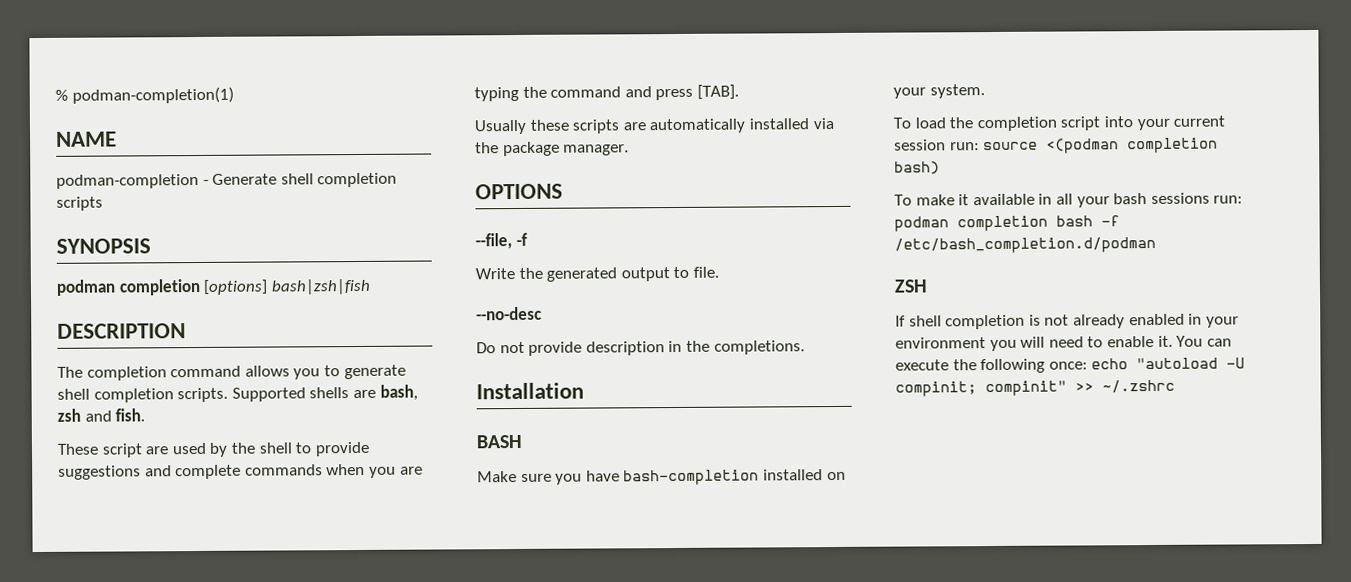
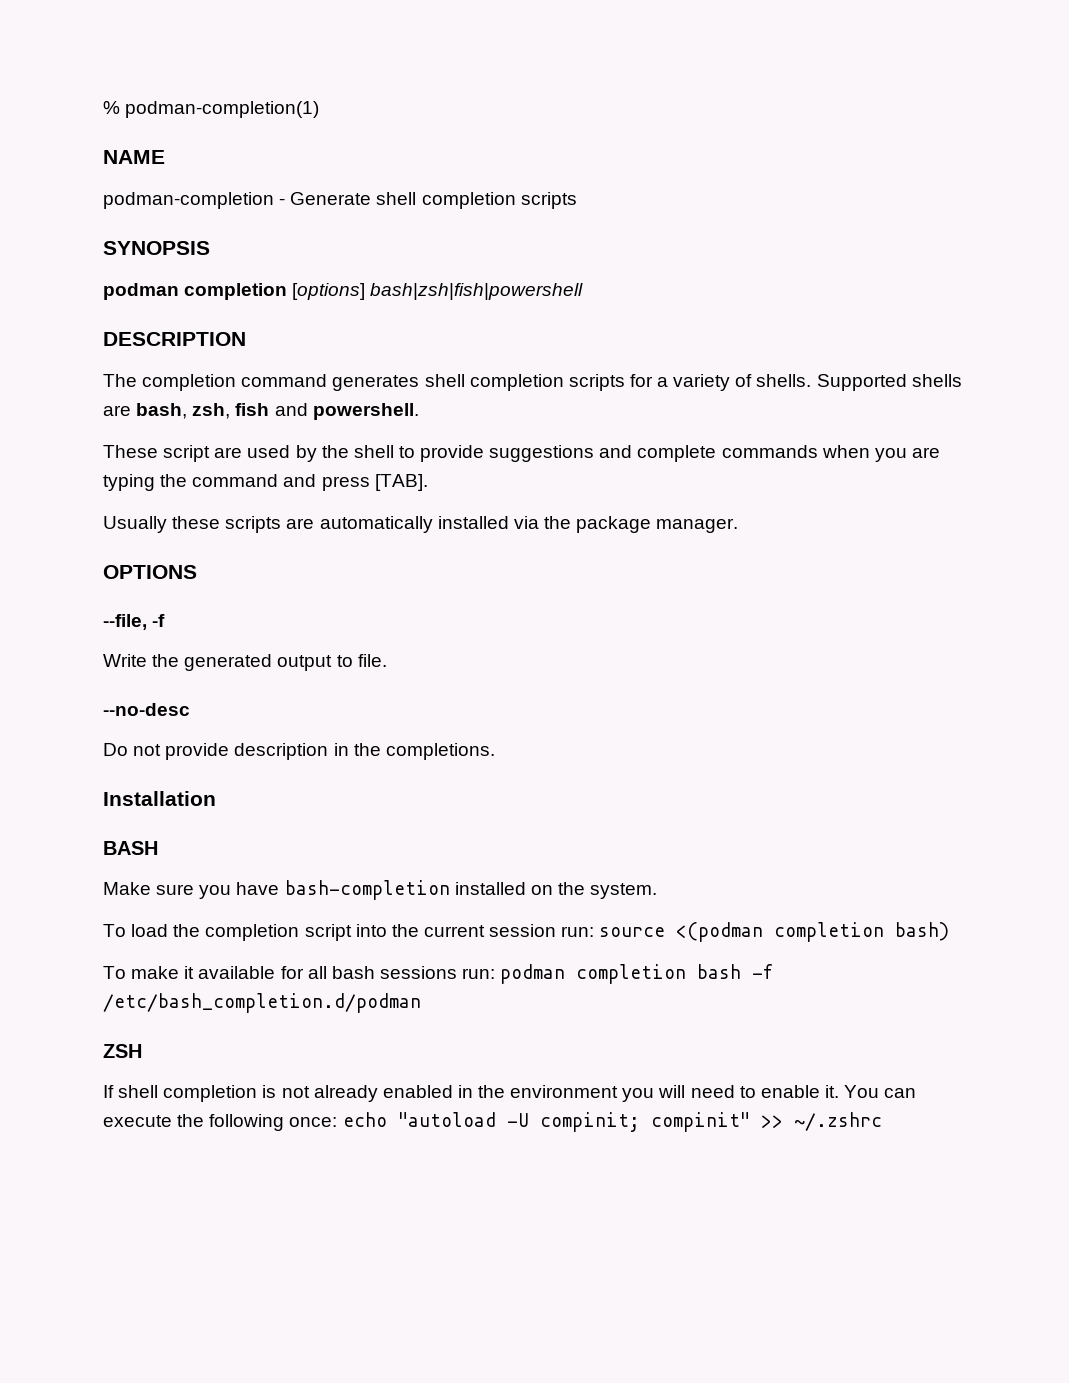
[270,278,371,295] bash|zsh|fish -> [370,283,584,300] bash|zsh|fish|powershell
[244,364,406,380] [57,384,418,403] [57,408,146,422] allows you to generate shell completion scripts. Supported shells are bash, zsh and fish. -> [332,374,962,391] [103,403,419,420] generates shell completion scripts for a variety of shells. Supported shells are bash, zsh, fish and powershell.
[893,87,926,99] your -> [557,882,585,895] the
[1136,118,1170,131] your -> [391,924,419,937] the
[1038,193,1110,208] in all your -> [280,966,327,979] for all
[1205,316,1239,328] your -> [478,1085,506,1098] the

